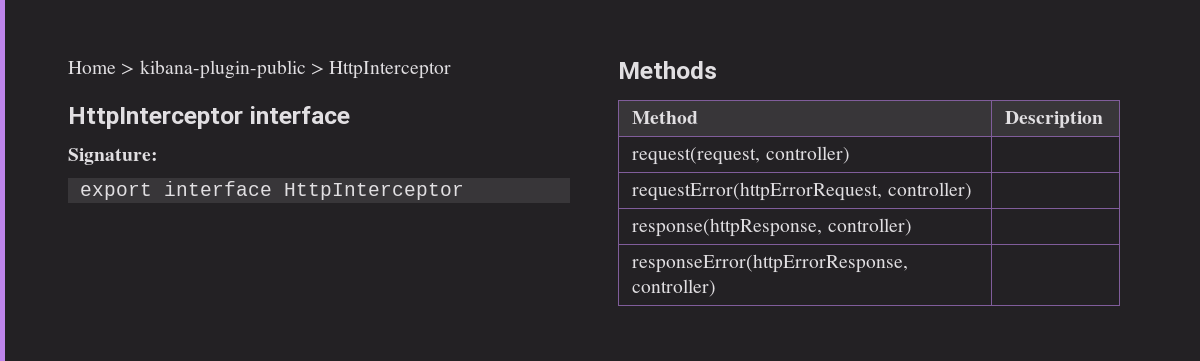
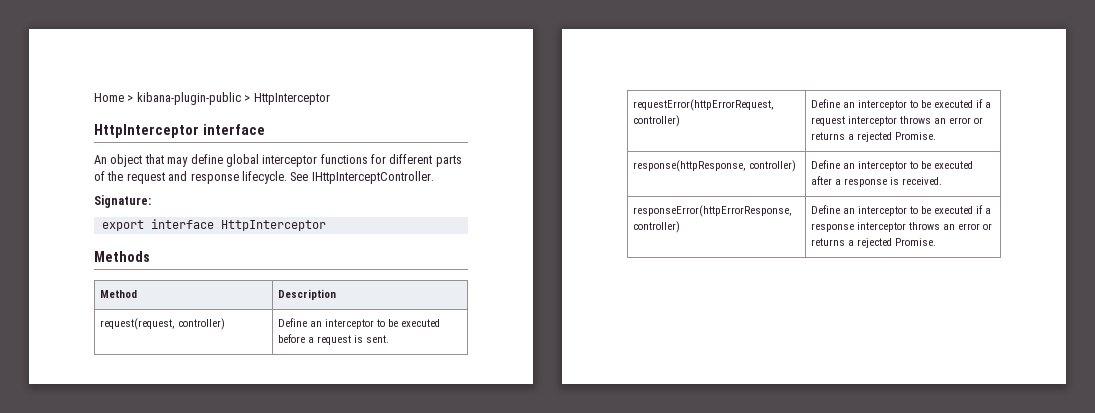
(350, 115) none -> [94,154,462,167] [94,171,434,184] // An object that may define global interceptor functions for different parts of the request and response lifecycle. See IHttpInterceptController.
[632,182,972,201] [632,218,912,237] [632,254,909,273] [632,279,717,297] // requestError(httpErrorRequest, controller) | // response(httpResponse, controller) | // responseError(httpErrorResponse, controller) | -> [277,318,440,329] [277,334,389,345] [632,99,774,111] [632,115,680,127] [810,99,991,110] [810,116,983,126] [810,132,936,142] [632,160,796,172] [810,160,973,171] [810,176,942,187] [632,205,792,217] [632,221,680,233] [810,205,991,216] [810,222,992,232] [810,238,936,248] Define an interceptor to be executed before a request is sent. // requestError(httpErrorRequest, controller) | Define an interceptor to be executed if a request interceptor throws an error or returns a rejected Promise. // response(httpResponse, controller) | Define an interceptor to be executed after a response is received. // responseError(httpErrorResponse, controller) | Define an interceptor to be executed if a response interceptor throws an error or returns a rejected Promise.

